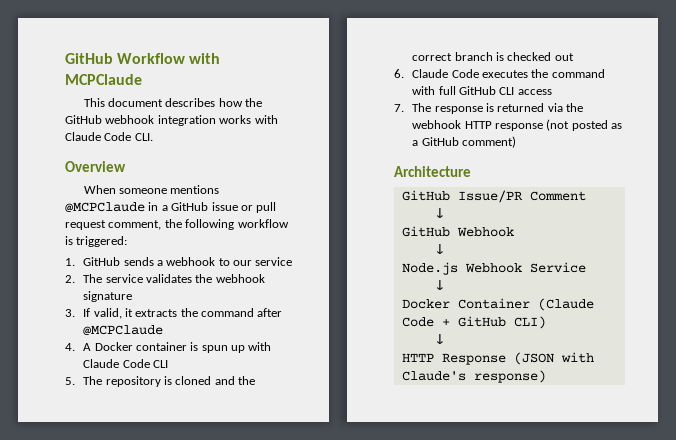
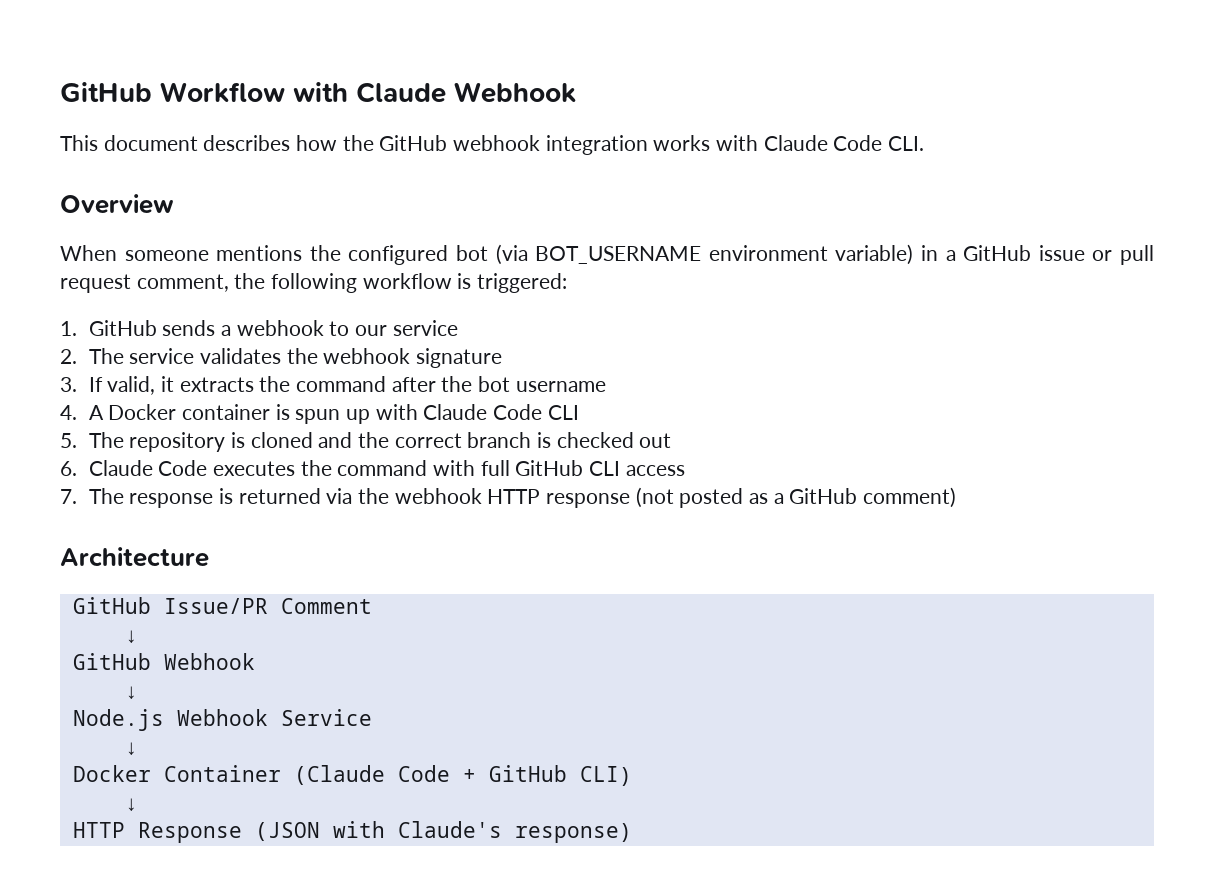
[65,74,142,85] MCPClaude -> [356,82,576,103] Claude Webhook
[65,202,145,213] @MCPClaude -> [309,244,914,265] the configured bot (via BOT_USERNAME environment variable)
[83,325,164,336] @MCPClaude -> [441,376,606,392] the bot username

